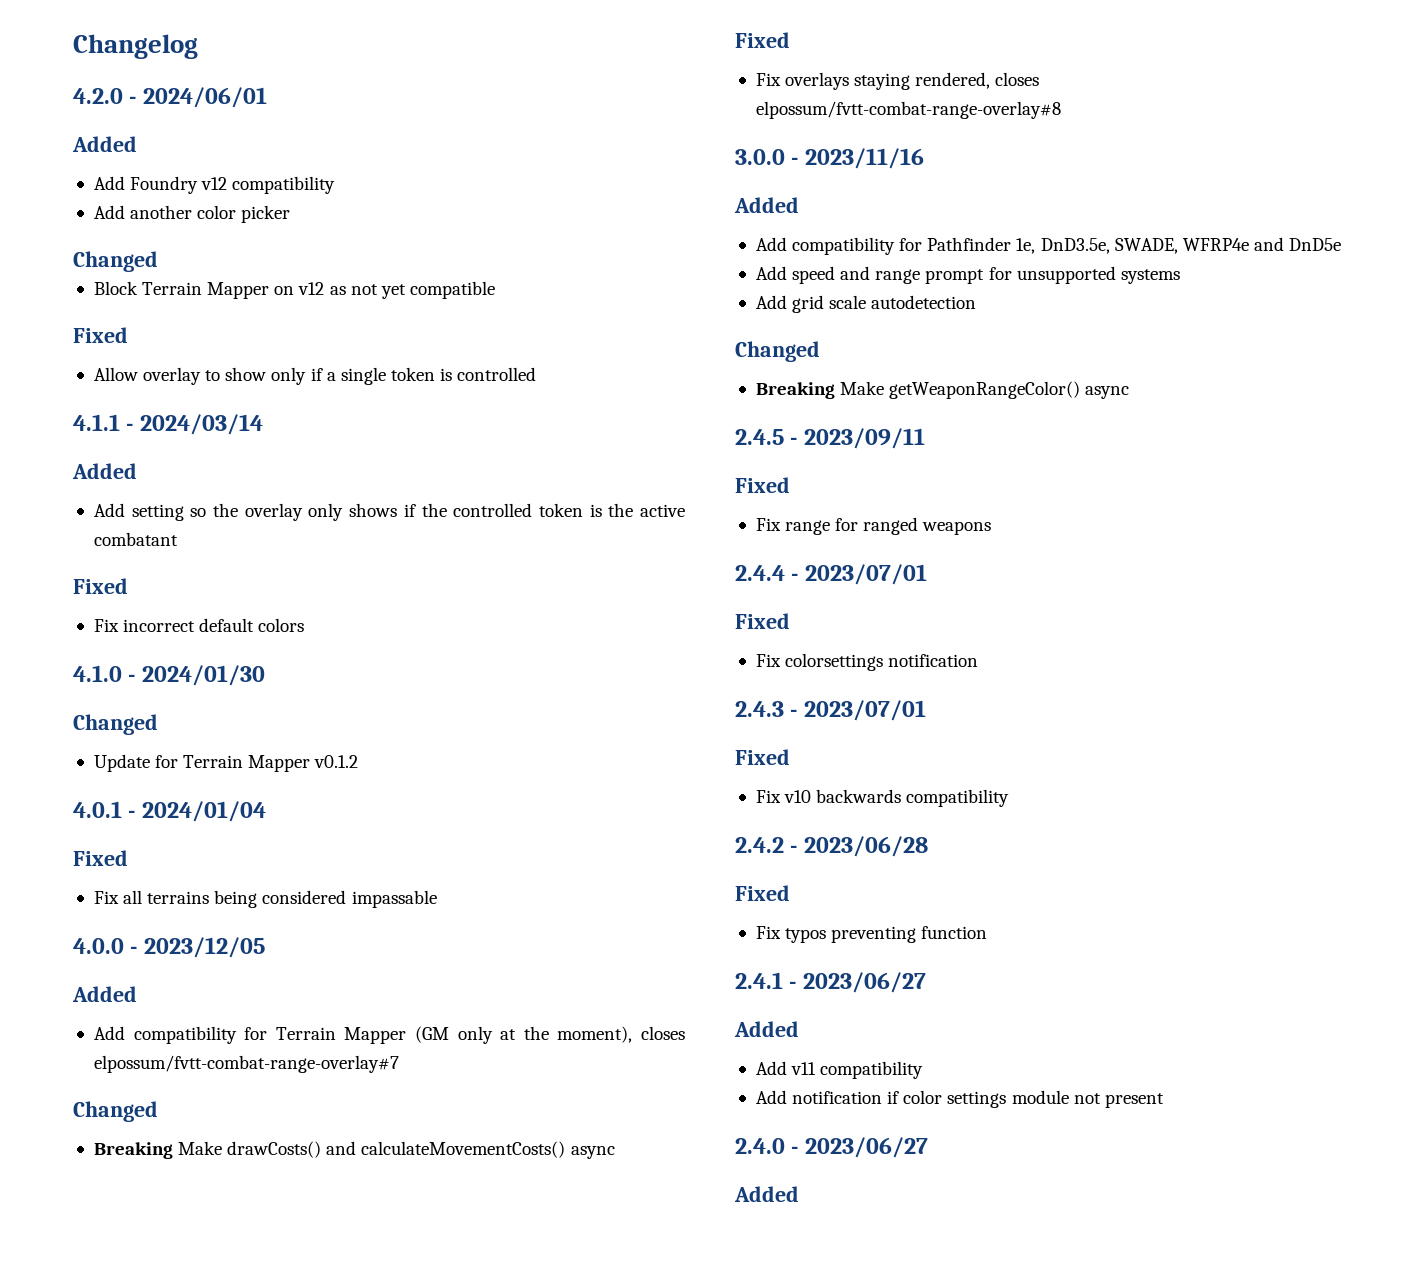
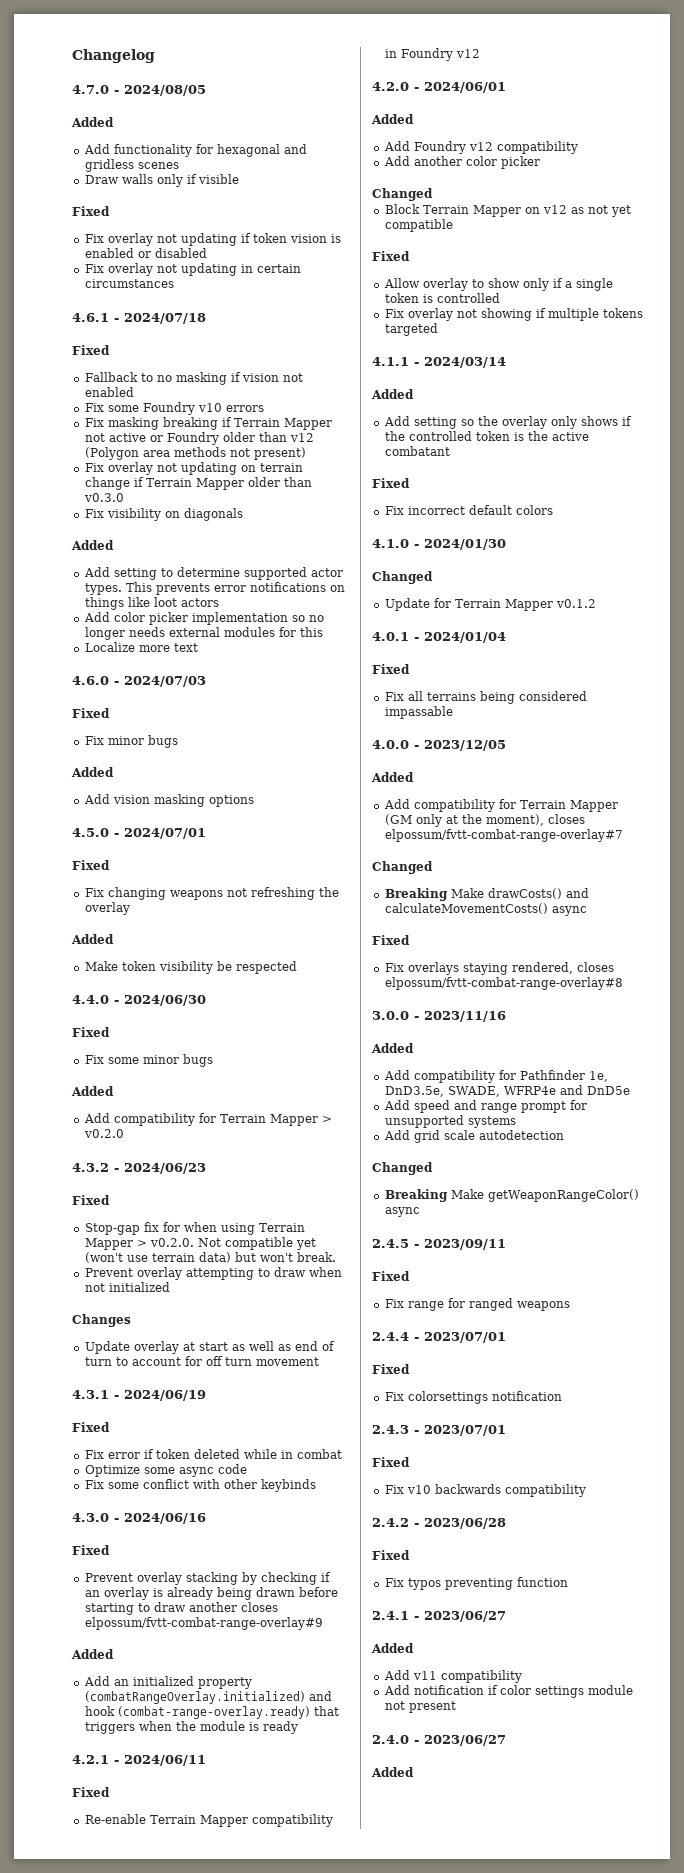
(198, 46) none -> [72,85,206,96] [71,117,114,127] [83,144,307,157] [84,159,179,172] [84,174,239,187] [72,206,110,216] [84,233,341,246] [84,248,207,258] [84,263,301,276] [84,279,174,288] [72,313,206,324] [72,345,110,355] [84,372,303,385] [84,387,134,397] [84,402,264,415] [84,417,332,430] [84,432,314,445] [84,447,306,460] [84,462,303,475] [84,477,312,490] [83,493,124,502] [84,508,243,521] [71,540,114,550] [83,567,343,580] [84,582,345,595] [84,597,219,610] [83,612,324,625] [84,627,323,640] [84,642,198,652] [72,676,206,687] [72,708,110,718] [84,735,178,748] [71,767,114,777] [83,794,254,807] [72,828,206,839] [72,860,110,870] [84,887,339,900] [84,902,130,915] [71,934,114,944] [84,961,297,974] [72,995,206,1006] [72,1027,110,1037] [84,1054,213,1067] [71,1086,114,1096] [83,1113,332,1126] [83,1129,124,1138] [72,1163,206,1174] [72,1195,110,1205] [84,1222,305,1235] [84,1237,316,1250] [84,1252,336,1263] [84,1267,342,1280] [84,1282,170,1292] [72,1314,131,1327] [84,1341,335,1354] [84,1356,319,1366] [72,1390,206,1401] [72,1422,110,1432] [84,1449,342,1459] [84,1464,247,1477] [84,1479,316,1492] [72,1513,206,1524] [72,1545,110,1555] [84,1572,331,1585] [84,1587,338,1600] [84,1602,278,1615] [84,1617,323,1630] [71,1649,114,1659] [83,1676,252,1689] [84,1691,332,1704] [84,1706,339,1719] [84,1721,298,1734] [72,1755,206,1766] [72,1787,110,1797] [84,1814,333,1827] [384,48,480,61] // 4.7.0 - 2024/08/05 // Added // Add functionality for hexagonal and gridless scenes // Draw walls only if visible // Fixed // Fix overlay not updating if token vision is enabled or disabled // Fix overlay not updating in certain circumstances // 4.6.1 - 2024/07/18 // Fixed // Fallback to no masking if vision not enabled // Fix some Foundry v10 errors // Fix masking breaking if Terrain Mapper not active or Foundry older than v12 (Polygon area methods not present) // Fix overlay not updating on terrain change if Terrain Mapper older than v0.3.0 // Fix visibility on diagonals // Added // Add setting to determine supported actor types. This prevents error notifications on things like loot actors // Add color picker implementation so no longer needs external modules for this // Localize more text // 4.6.0 - 2024/07/03 // Fixed // Fix minor bugs // Added // Add vision masking options // 4.5.0 - 2024/07/01 // Fixed // Fix changing weapons not refreshing the overlay // Added // Make token visibility be respected // 4.4.0 - 2024/06/30 // Fixed // Fix some minor bugs // Added // Add compatibility for Terrain Mapper > v0.2.0 // 4.3.2 - 2024/06/23 // Fixed // Stop-gap fix for when using Terrain Mapper > v0.2.0. Not compatible yet (won't use terrain data) but won't break. // Prevent overlay attempting to draw when not initialized // Changes // Update overlay at start as well as end of turn to account for off turn movement // 4.3.1 - 2024/06/19 // Fixed // Fix error if token deleted while in combat // Optimize some async code // Fix some conflict with other keybinds // 4.3.0 - 2024/06/16 // Fixed // Prevent overlay stacking by checking if an overlay is already being drawn before starting to draw another closes elpossum/fvtt-combat-range-overlay#9 // Added // Add an initialized property (combatRangeOverlay.initialized) and hook (combat-range-overlay.ready) that triggers when the module is ready // 4.2.1 - 2024/06/11 // Fixed // Re-enable Terrain Mapper compatibility in Foundry v12
(537, 374) none -> [384,308,643,321] [384,323,438,336] // Fix overlay not showing if multiple tokens targeted

